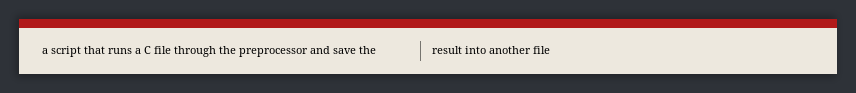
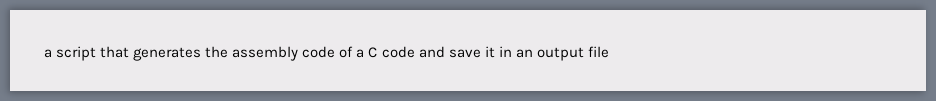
[108,46,531,57] runs a C file through the preprocessor and save the result into another -> [133,46,584,61] generates the assembly code of a C code and save it in an output

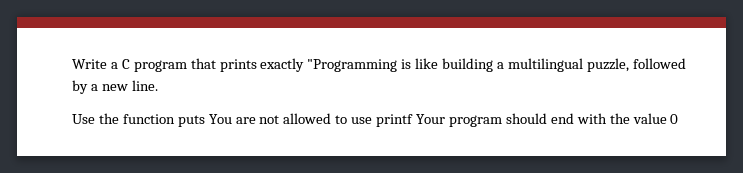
[44,46,609,61] a script that generates the assembly code of a C code and save it in an output file -> [72,58,686,72] [72,80,158,94] [72,113,679,127] Write a C program that prints exactly "Programming is like building a multilingual puzzle, followed by a new line. // Use the function puts You are not allowed to use printf Your program should end with the value 0

